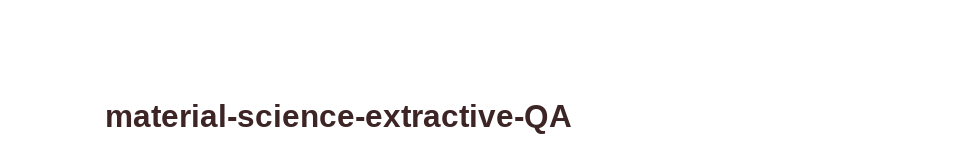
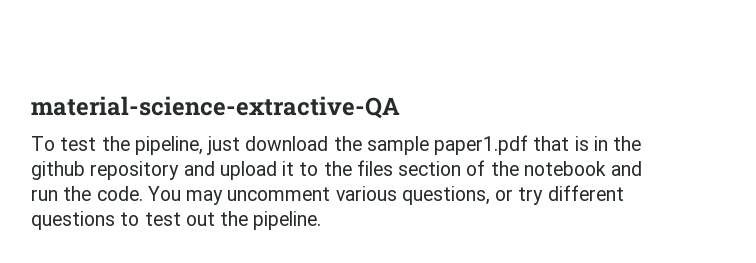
(572, 119) none -> [31,135,642,155] [31,160,643,180] [31,185,624,205] [31,211,322,230] // To test the pipeline, just download the sample paper1.pdf that is in the github repository and upload it to the files section of the notebook and run the code. You may uncomment various questions, or try different questions to test out the pipeline.

